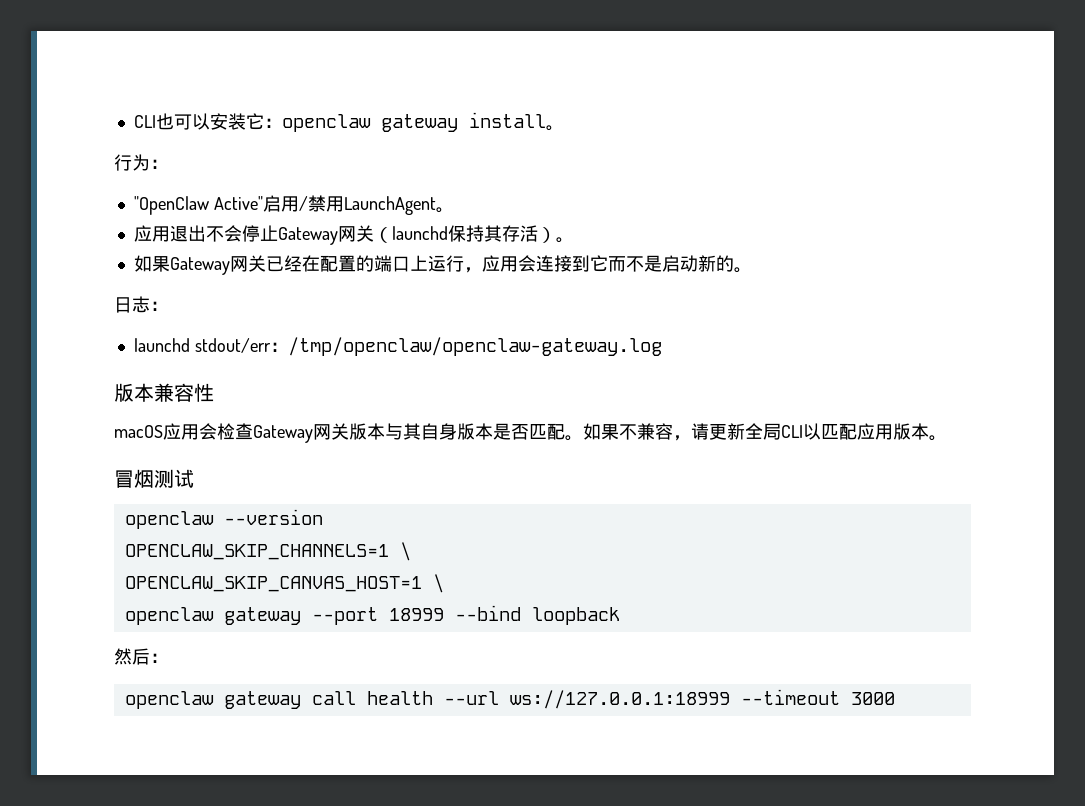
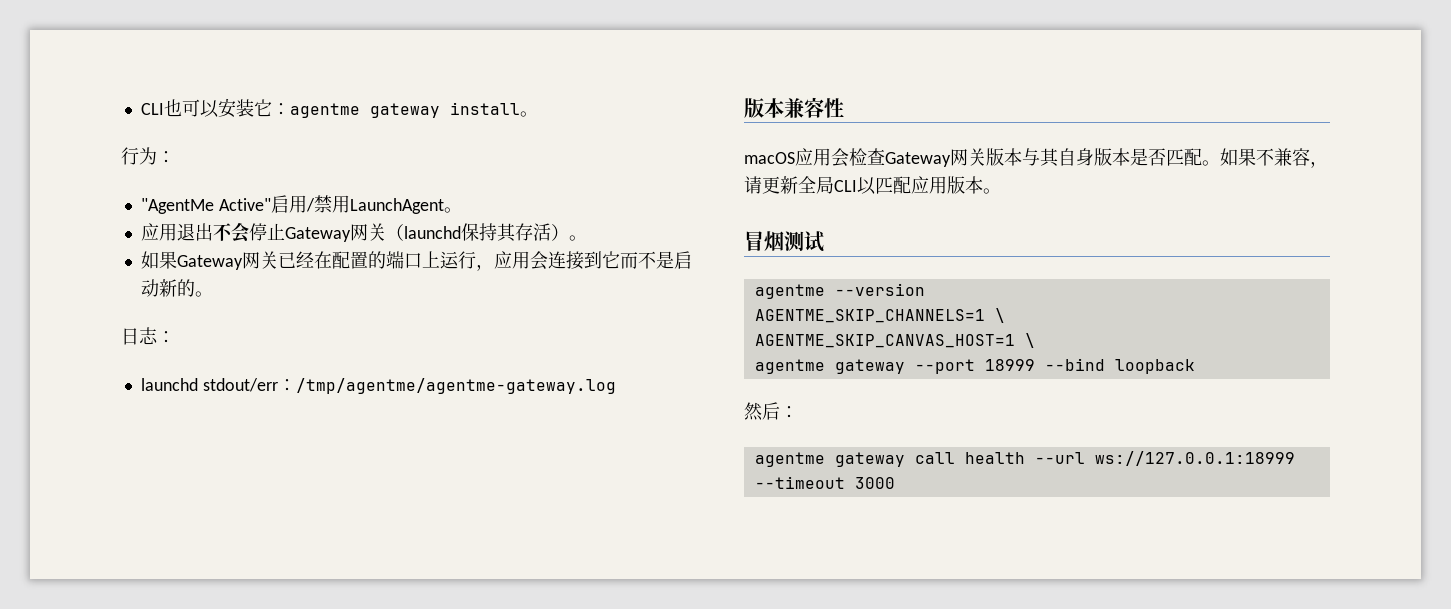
[281,114,371,132] openclaw -> [289,103,360,118] agentme
[133,196,209,215] "OpenClaw -> [140,198,214,214] "AgentMe
[287,337,662,356] /tmp/openclaw/openclaw-gateway.log -> [295,378,616,394] /tmp/agentme/agentme-gateway.log
[124,511,214,529] openclaw -> [754,284,825,299] agentme
[124,542,411,561] [124,574,444,593] [124,607,214,625] OPENCLAW_SKIP_CHANNELS=1 \ // OPENCLAW_SKIP_CANVAS_HOST=1 \ // openclaw -> [754,308,1005,323] [754,333,1035,348] [754,359,825,374] AGENTME_SKIP_CHANNELS=1 \ // AGENTME_SKIP_CANVAS_HOST=1 \ // agentme
[124,691,214,709] openclaw -> [754,452,825,467] agentme

